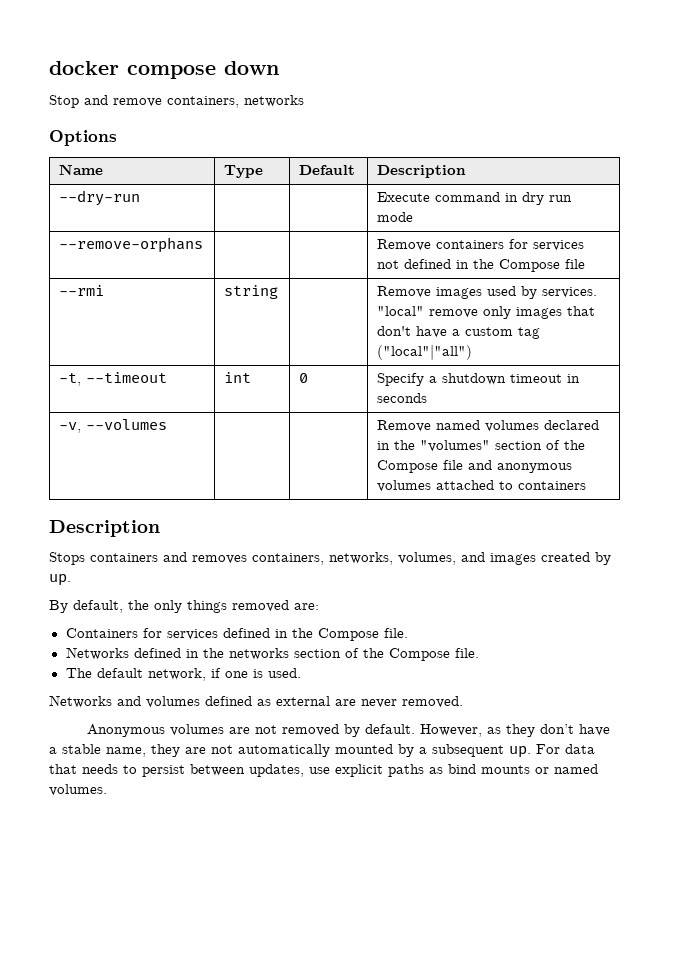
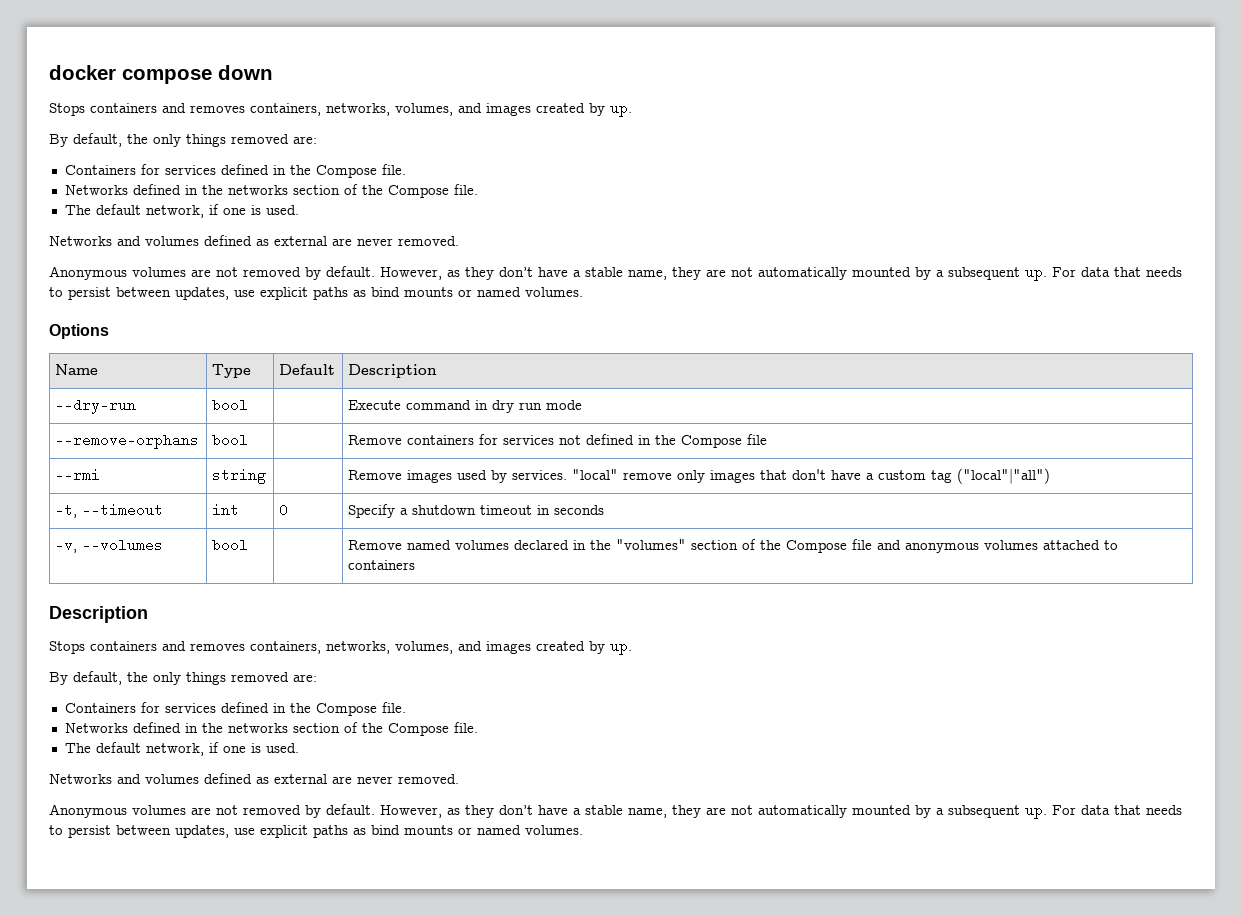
[49,95,304,108] Stop and remove containers, networks -> [49,103,632,117] [49,133,317,147] [64,164,406,178] [64,184,478,198] [64,204,299,218] [49,235,459,246] [49,266,1182,281] [49,287,583,300] Stops containers and removes containers, networks, volumes, and images created by up. // By default, the only things removed are: // Containers for services defined in the Compose file. // Networks defined in the networks section of the Compose file. // The default network, if one is used. // Networks and volumes defined as external are never removed. // Anonymous volumes are not removed by default. However, as they don’t have a stable name, they are not automatically mounted by a subsequent up. For data that needs to persist between updates, use explicit paths as bind mounts or named volumes.
(141, 198) none -> [212,398,249,412] bool
(204, 245) none -> [212,433,249,447] bool
(168, 424) none -> [212,538,249,552] bool

